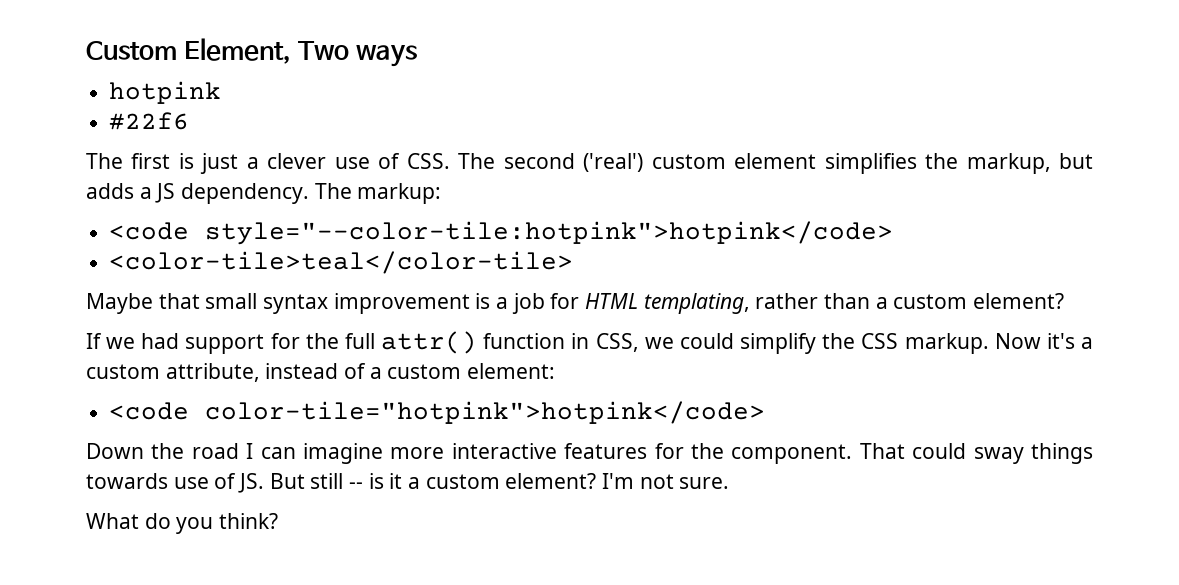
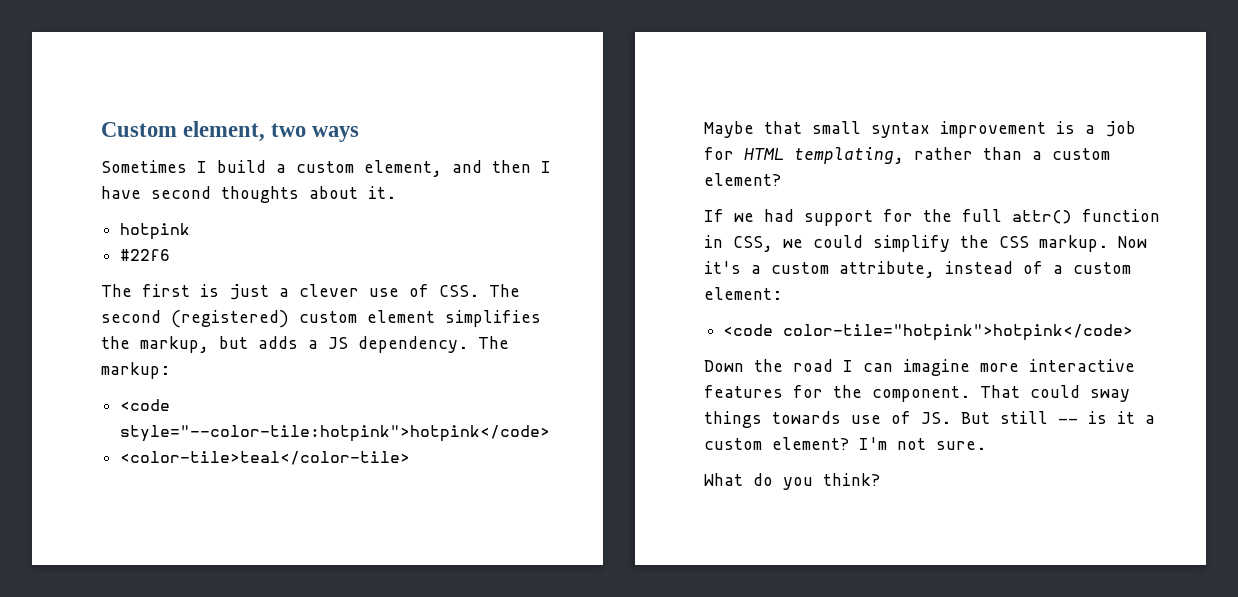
[183,38,349,64] Element, Two -> [183,121,307,142] element, two
(417, 56) none -> [101,160,551,177] [101,186,396,203] // Sometimes I build a custom element, and then I have second thoughts about it.
[583,153,644,172] ('real') -> [171,310,289,328] (registered)

